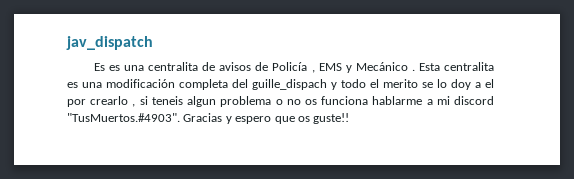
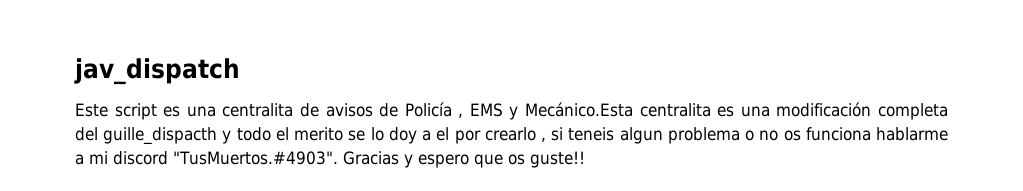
[93,63,105,71] Es -> [75,103,157,120] Este script
[355,62,440,71] Mecánico . Esta -> [525,102,634,117] Mecánico.Esta
[252,79,327,90] guille_dispach -> [103,127,218,145] guille_dispacth

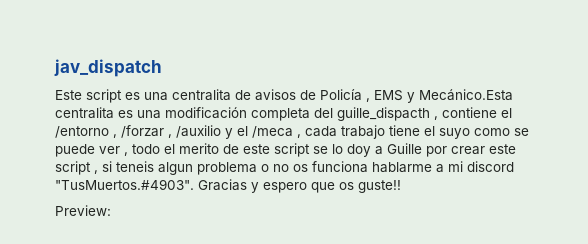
[222,127,536,144] y todo el merito se lo doy a el por crearlo -> [434,107,512,120] [55,125,529,139] [55,143,516,157] [55,161,91,175] , contiene el /entorno , /forzar , /auxilio y el /meca , cada trabajo tiene el suyo como se puede ver , todo el merito de este script se lo doy a Guille por crear este script
(585, 159) none -> [55,205,111,216] // Preview:

